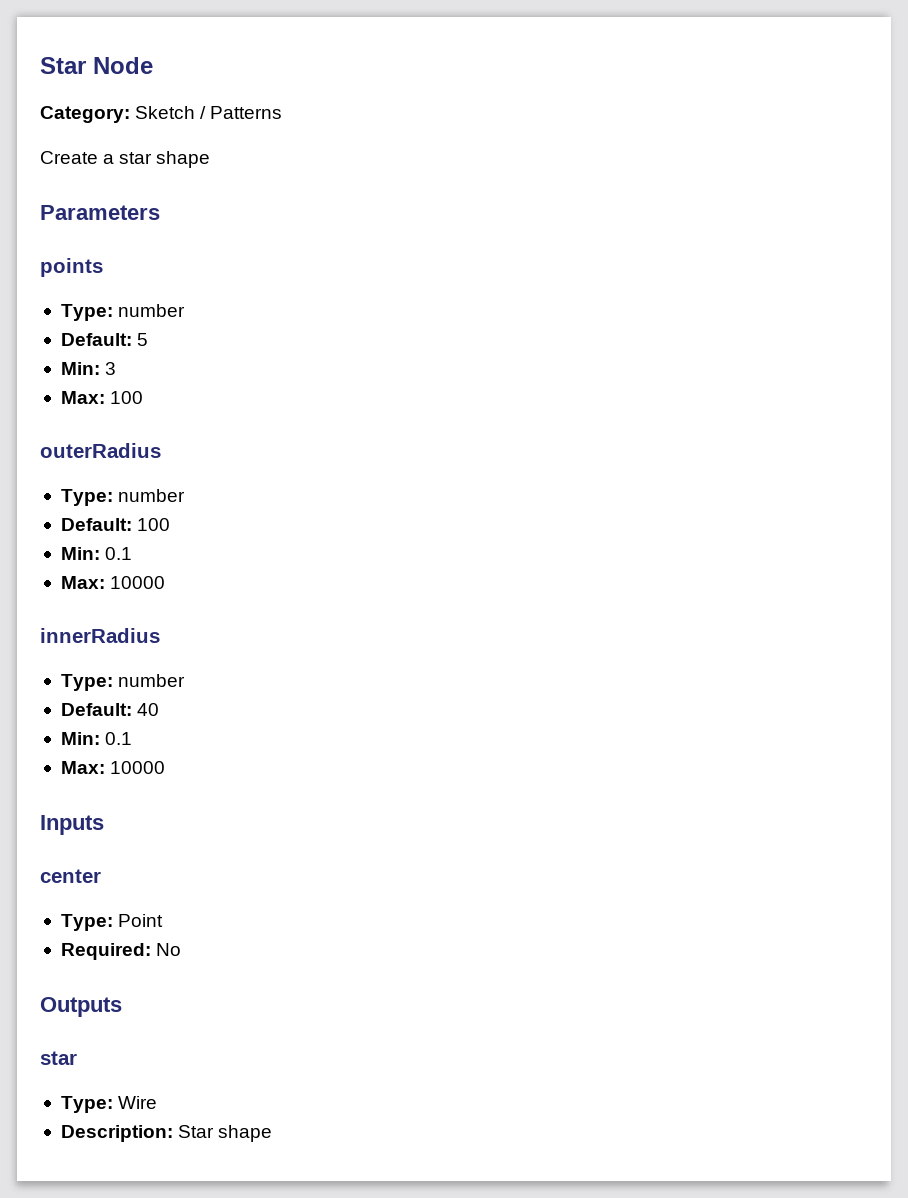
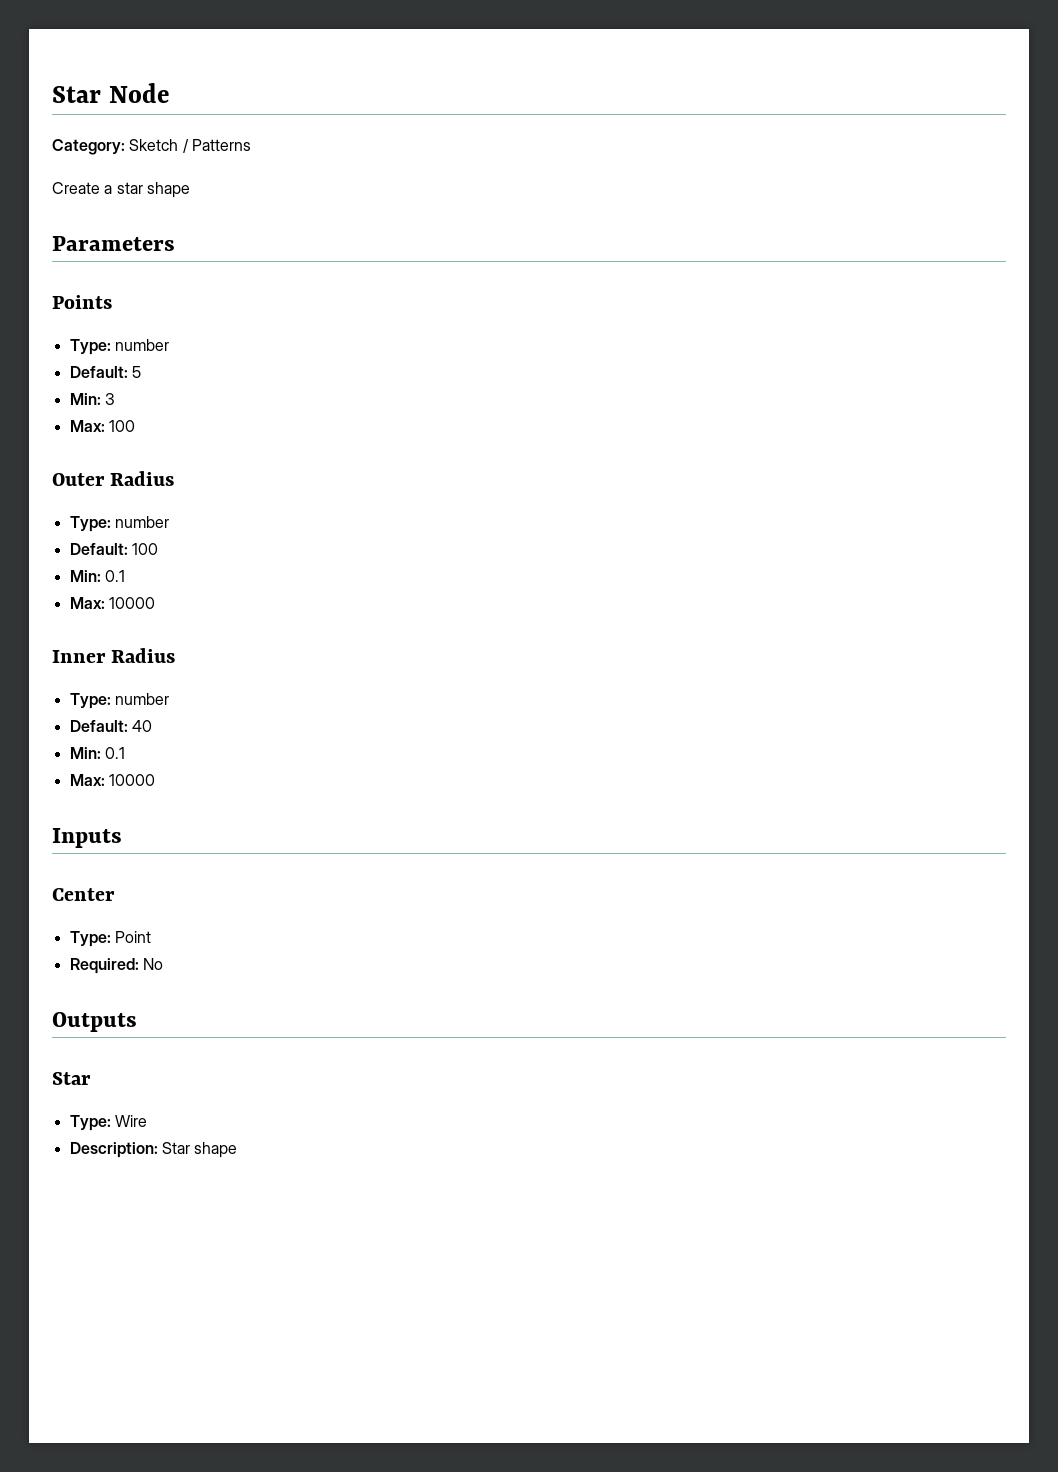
[40,258,103,277] points -> [52,295,112,309] Points
[40,443,161,458] outerRadius -> [52,471,175,486] Outer Radius
[40,628,160,643] innerRadius -> [52,648,176,663] Inner Radius
[40,869,101,883] center -> [52,888,115,901] Center
[40,1051,77,1065] star -> [52,1072,91,1085] Star

